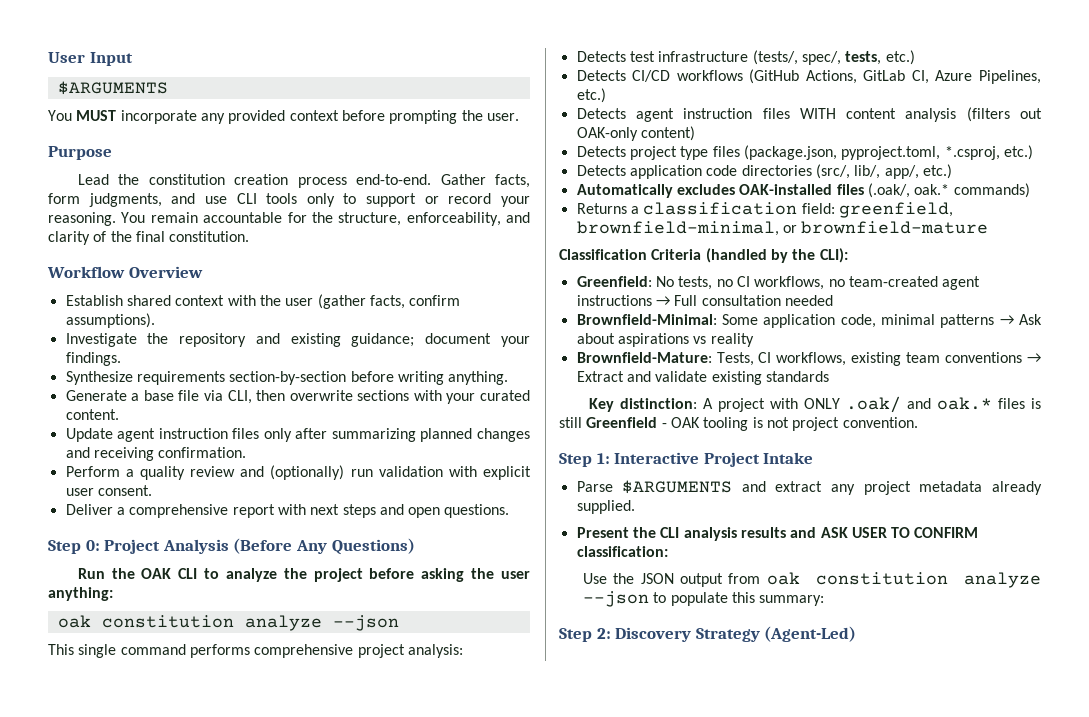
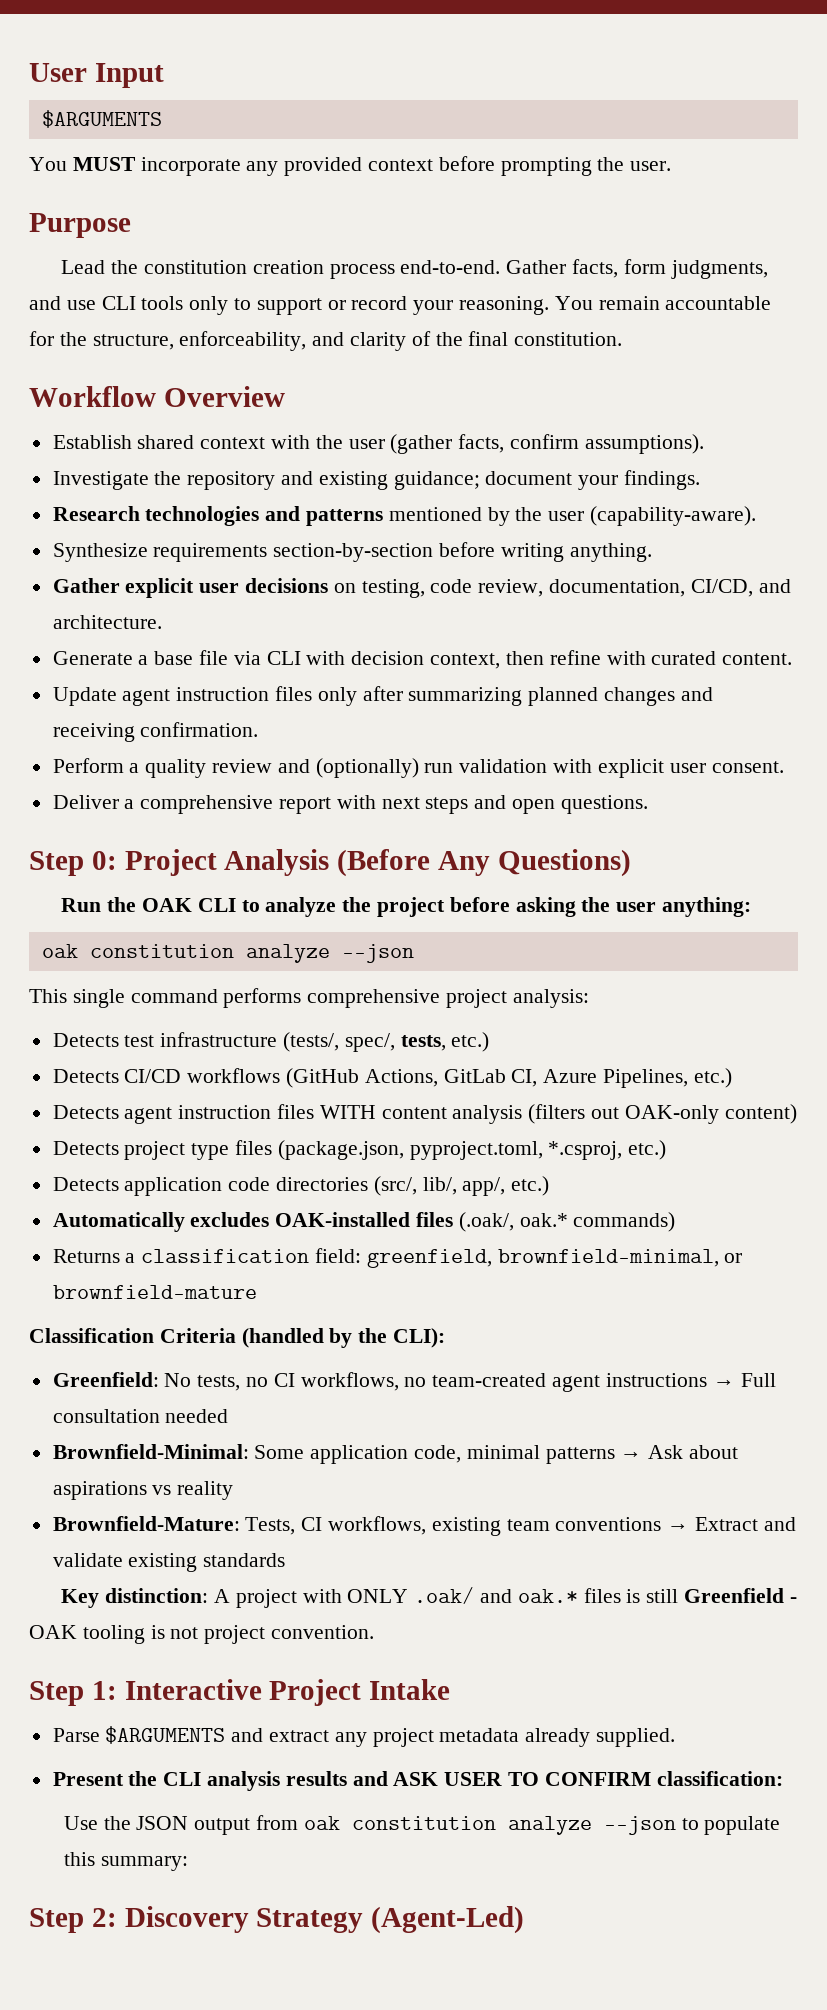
(121, 359) none -> [52,506,757,526] // Research technologies and patterns mentioned by the user (capability-aware).
(509, 378) none -> [52,578,791,598] [52,615,162,629] // Gather explicit user decisions on testing, code review, documentation, CI/CD, and architecture.
[227,390,476,404] CLI, then overwrite sections with your -> [266,650,646,669] CLI with decision context, then refine with

